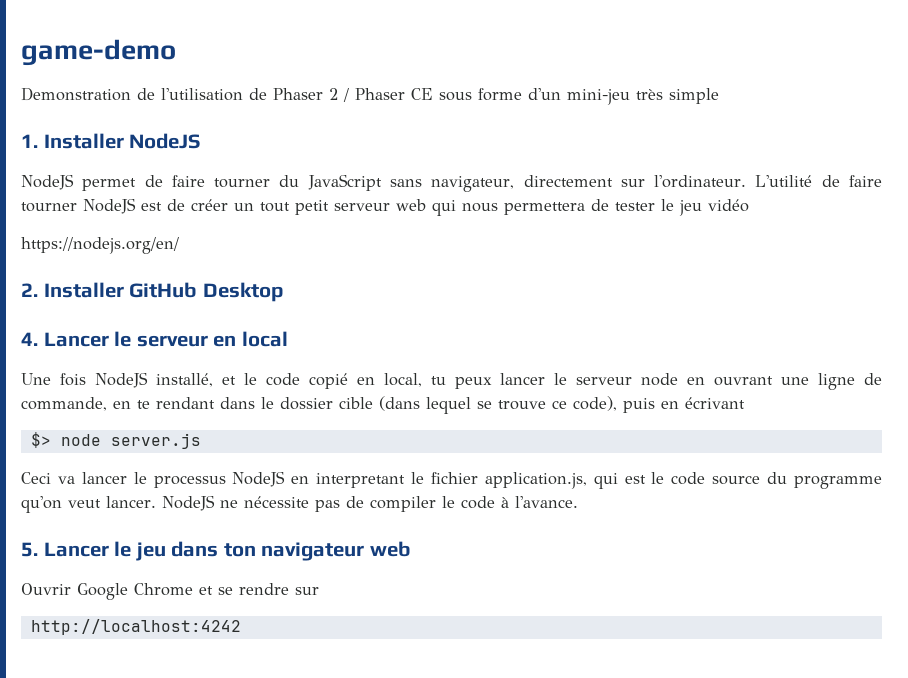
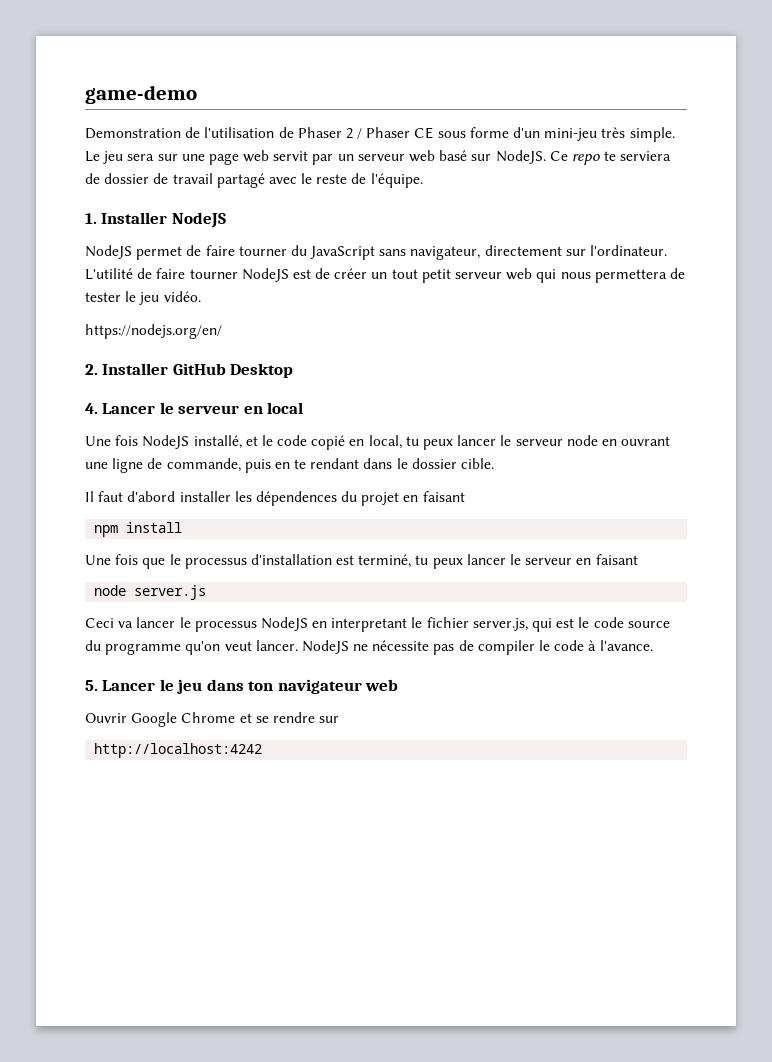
[669,88,719,104] simple -> [629,127,675,142] [85,150,672,165] [85,173,423,188] simple. Le jeu sera sur une page web servit par un serveur web basé sur NodeJS. Ce repo te serviera de dossier de travail partagé avec le reste de l'équipe.
[708,199,749,212] vidéo -> [163,291,201,302] vidéo.
(107, 404) none -> [244,459,271,473] puis
[339,396,745,414] [30,432,51,448] cible (dans lequel se trouve ce code), puis en écrivant // $> -> [461,458,495,469] [85,491,465,506] [94,522,183,537] [85,554,638,569] cible. // Il faut d'abord installer les dépendences du projet en faisant // npm install // Une fois que le processus d'installation est terminé, tu peux lancer le serveur en faisant //
[484,472,587,489] application.js, -> [472,618,528,631] server.js,

